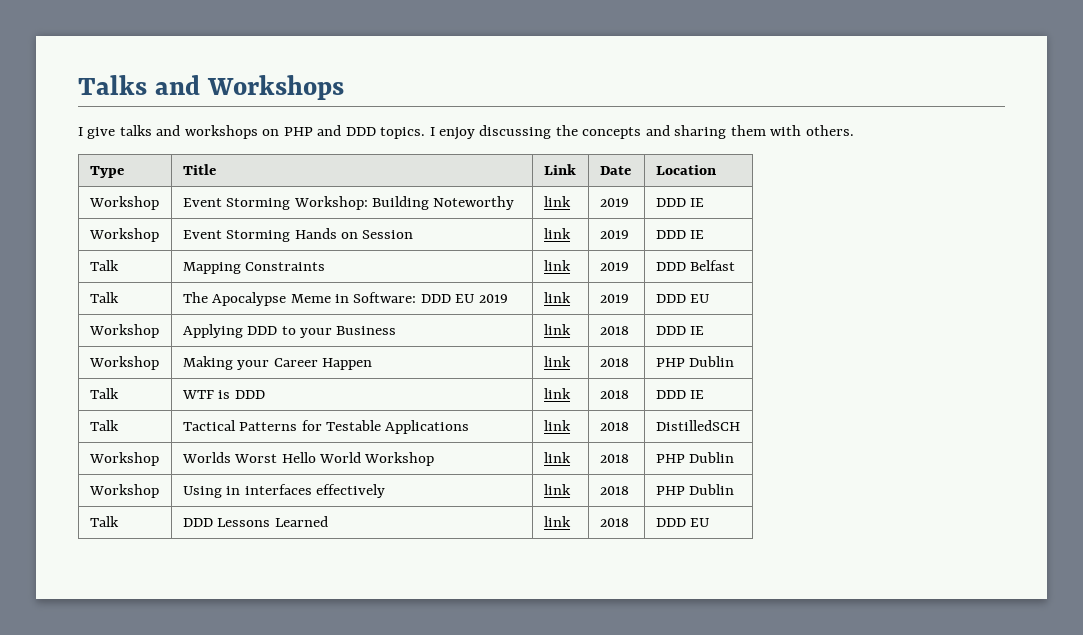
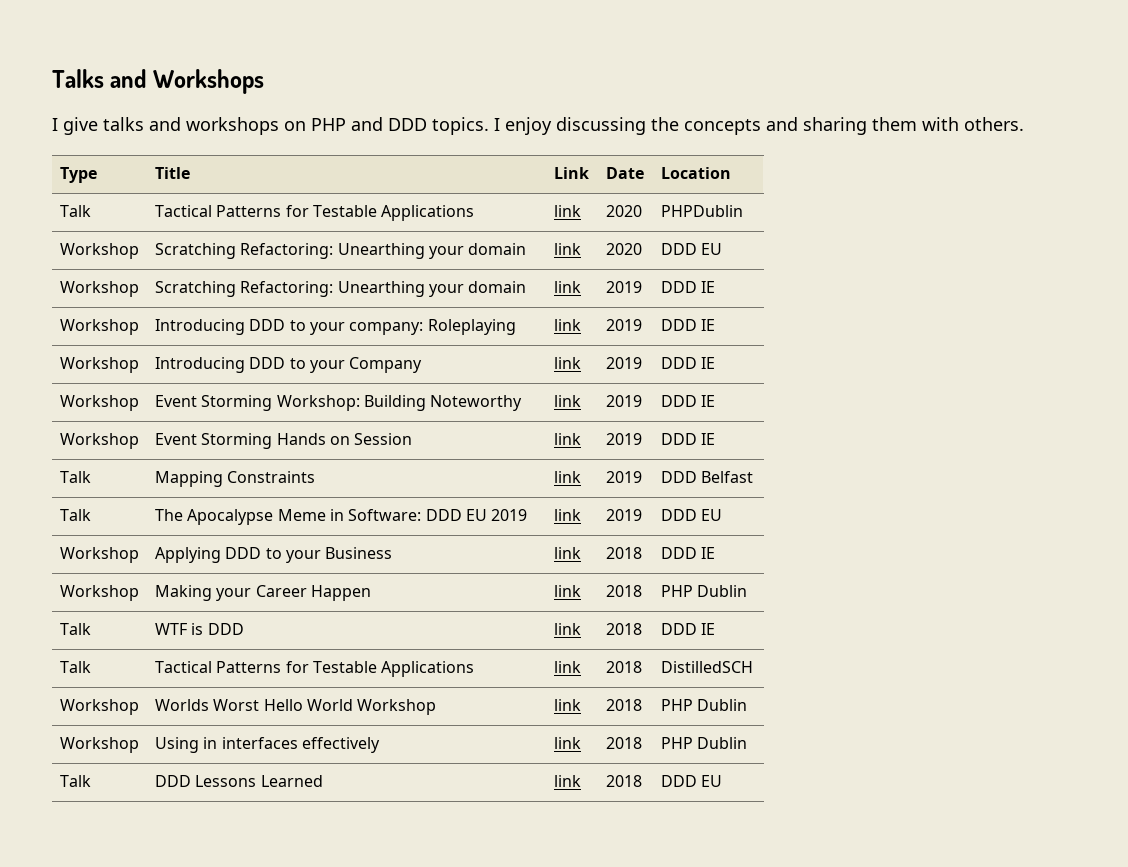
(716, 170) none -> [59,205,91,217] [154,205,475,221] [553,205,581,217] [605,205,642,217] [660,205,743,217] [59,243,139,259] [154,243,527,259] [553,243,581,255] [605,243,642,255] [660,243,723,255] [59,281,139,297] [154,281,527,297] [553,281,581,293] [605,281,642,293] [660,281,716,293] [59,319,139,335] [154,319,516,335] [553,319,581,331] [605,319,642,331] [660,319,716,331] [59,357,139,373] [154,357,423,373] [553,357,581,369] [605,357,642,369] [660,357,716,369] // Talk | Tactical Patterns for Testable Applications | link | 2020 | PHPDublin // Workshop | Scratching Refactoring: Unearthing your domain | link | 2020 | DDD EU // Workshop | Scratching Refactoring: Unearthing your domain | link | 2019 | DDD IE // Workshop | Introducing DDD to your company: Roleplaying | link | 2019 | DDD IE // Workshop | Introducing DDD to your Company | link | 2019 | DDD IE

